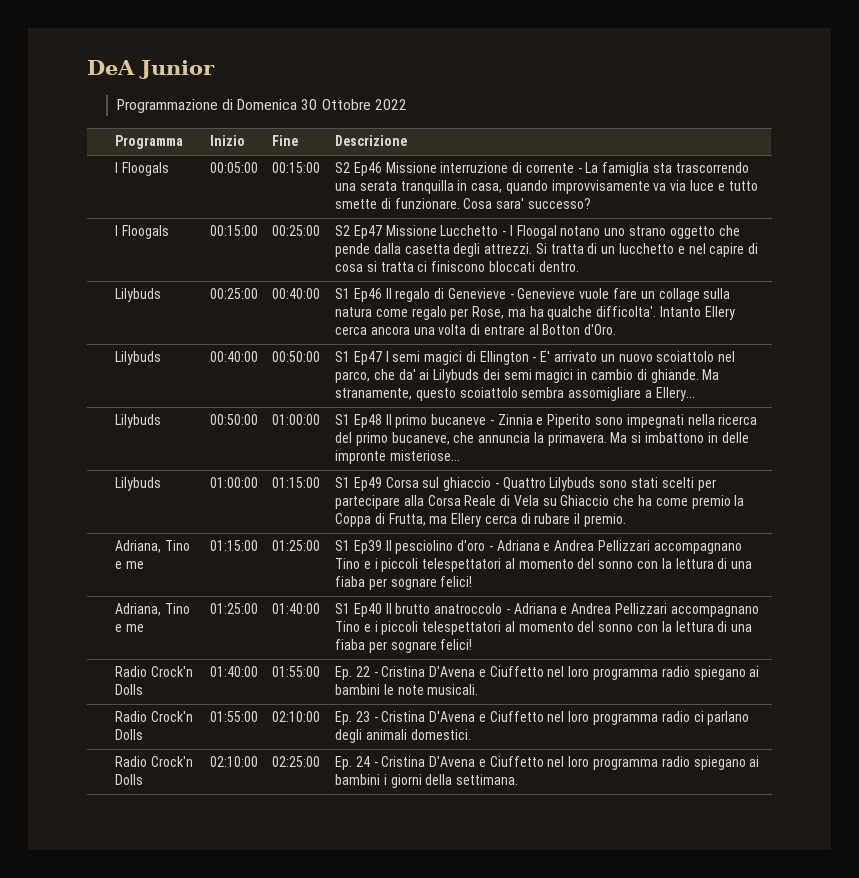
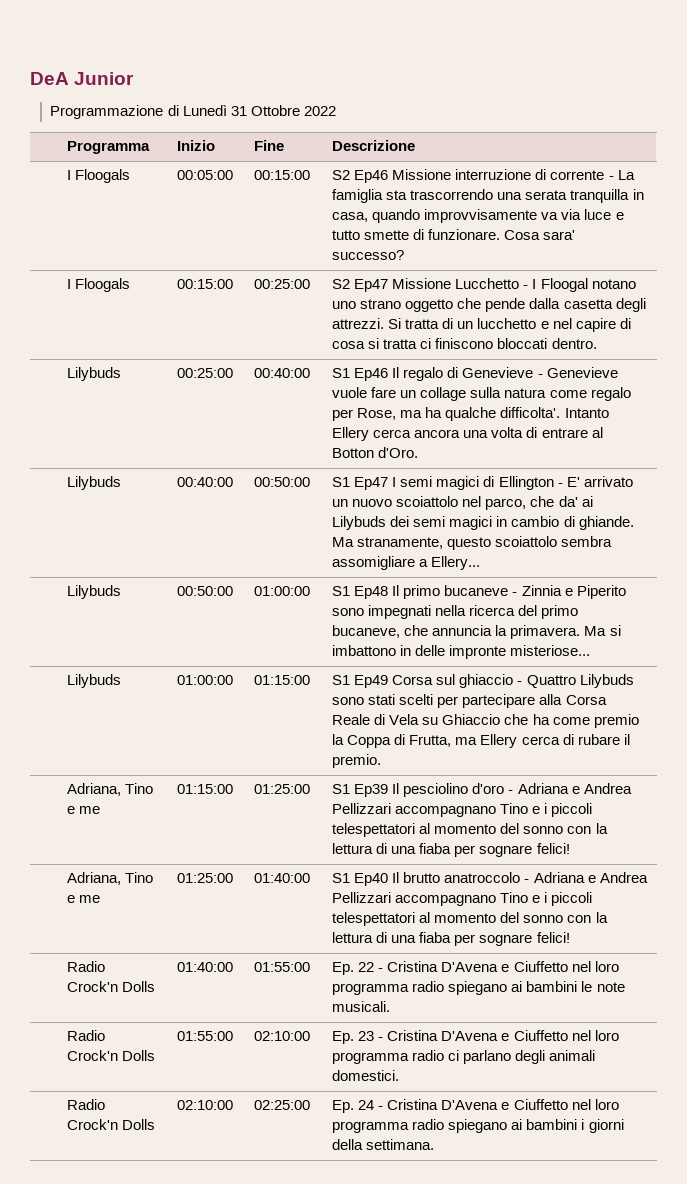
[237,99,318,110] Domenica 30 -> [182,105,247,116] Lunedì 31

